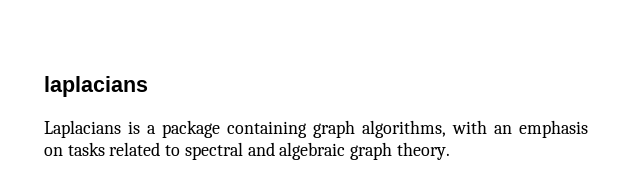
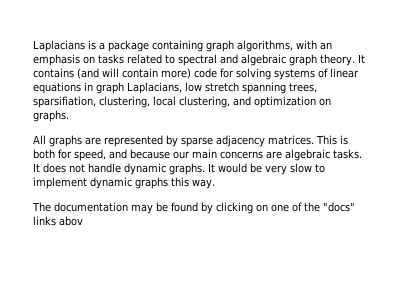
[44,76,148,97] laplacians // -> (33, 46) none
(450, 151) none -> [357,54,365,63] [33,68,359,80] [33,82,317,94] [33,96,331,108] [33,110,69,122] [33,135,348,147] [33,149,362,161] [33,163,325,175] [33,177,215,189] [32,202,355,214] [33,216,83,226] It contains (and will contain more) code for solving systems of linear equations in graph Laplacians, low stretch spanning trees, sparsifiation, clustering, local clustering, and optimization on graphs. // All graphs are represented by sparse adjacency matrices. This is both for speed, and because our main concerns are algebraic tasks. It does not handle dynamic graphs. It would be very slow to implement dynamic graphs this way. // The documentation may be found by clicking on one of the "docs" links abov

